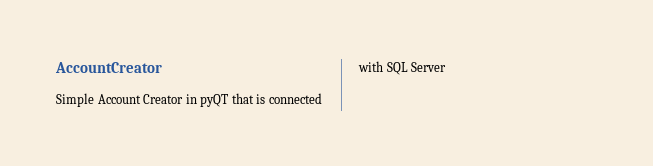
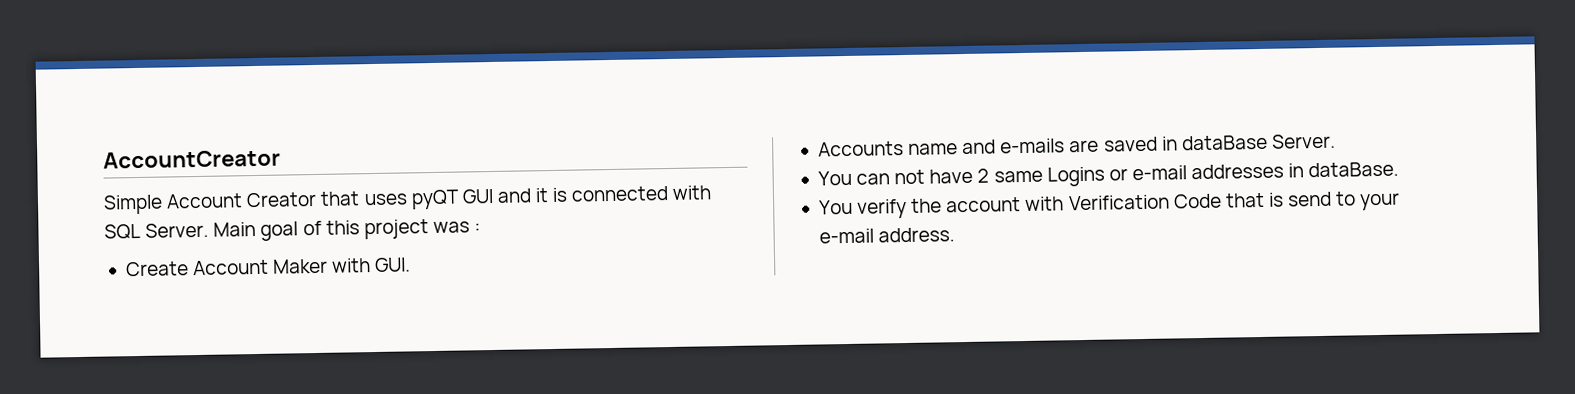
[185,93,322,107] [358,61,447,75] in pyQT that is connected with SQL Server -> [320,185,713,210] [104,219,482,241] [125,257,412,277] [817,133,1336,157] [817,161,1400,187] [818,191,1401,219] [818,227,956,244] that uses pyQT GUI and it is connected with SQL Server. Main goal of this project was : // Create Account Maker with GUI. // Accounts name and e-mails are saved in dataBase Server. // You can not have 2 same Logins or e-mail addresses in dataBase. // You verify the account with Verification Code that is send to your e-mail address.

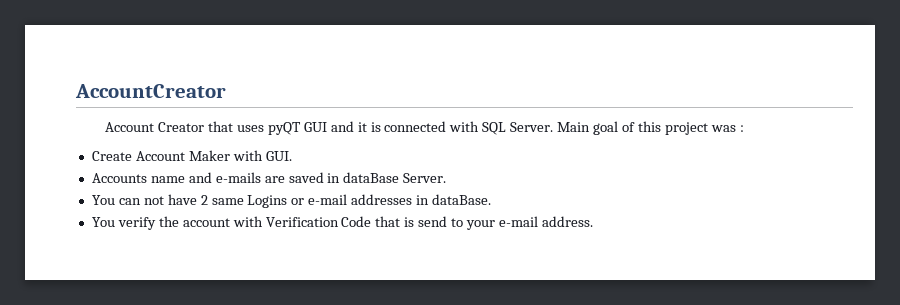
[103,194,163,215] Simple -> (226, 91) none

